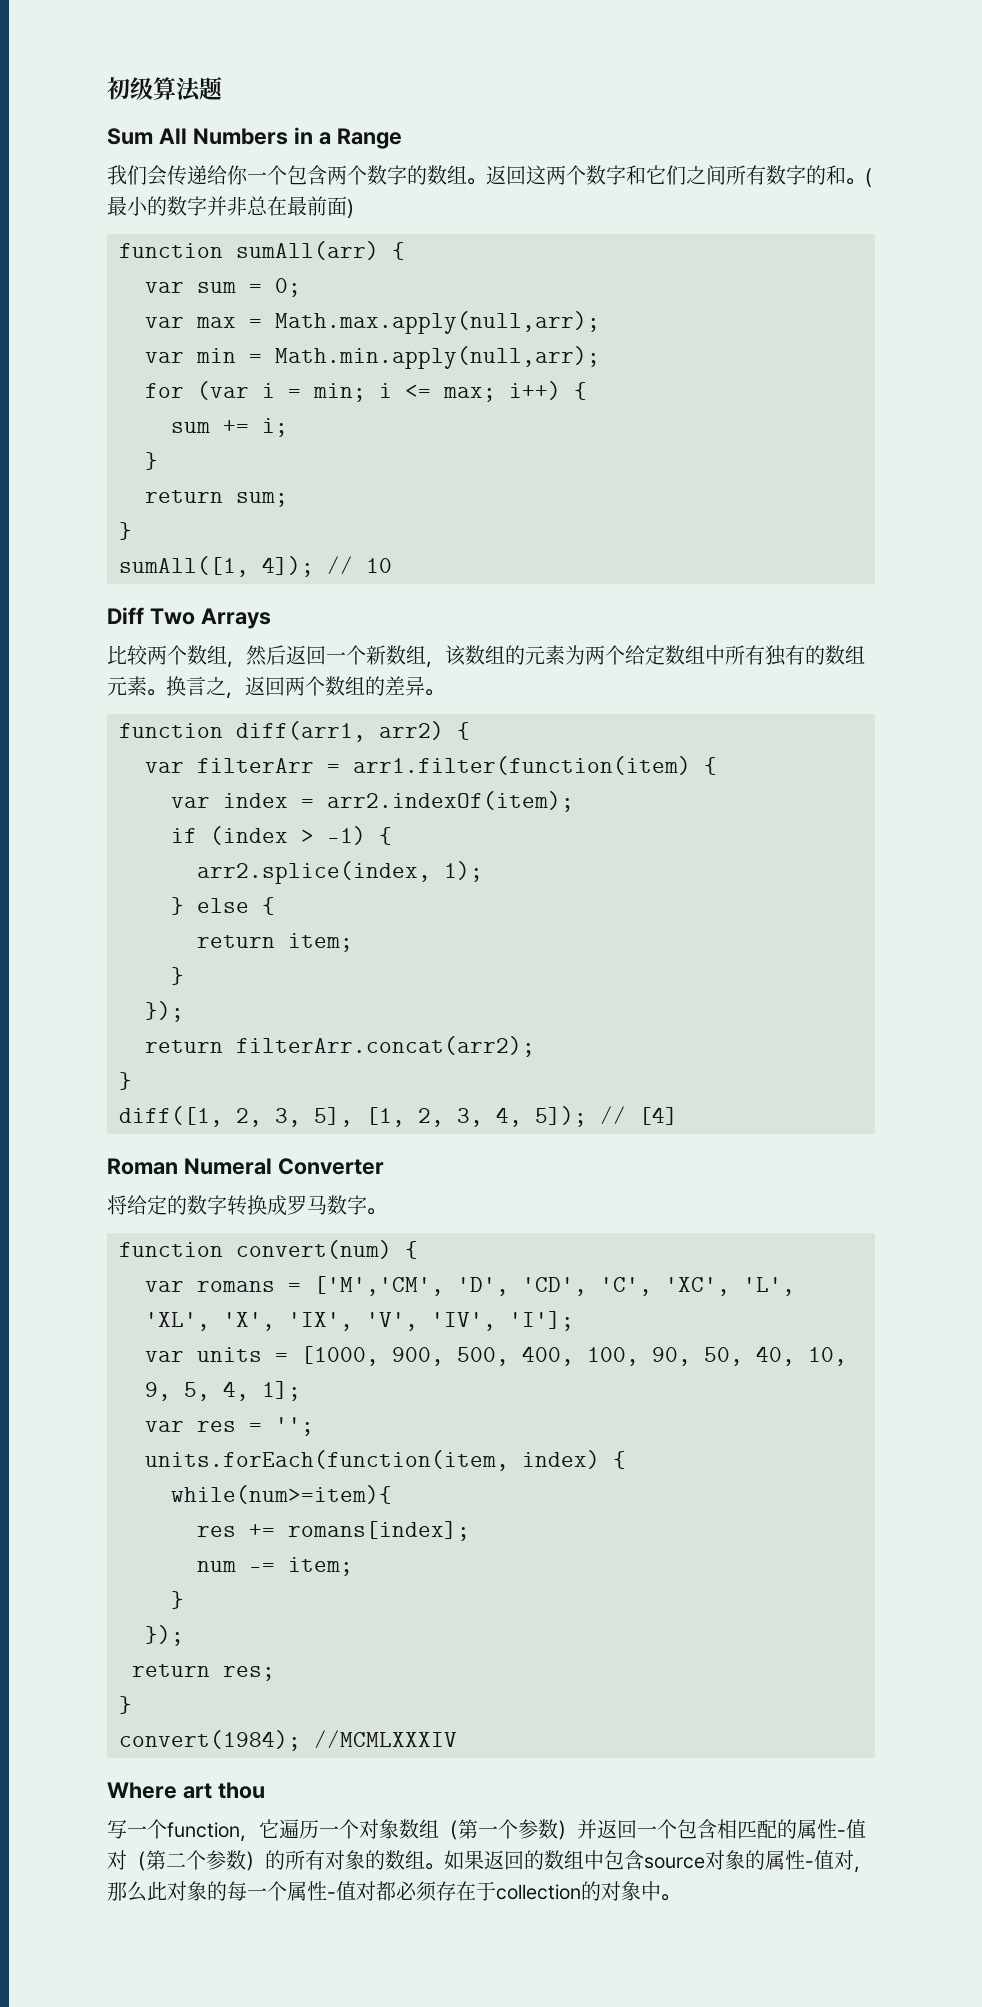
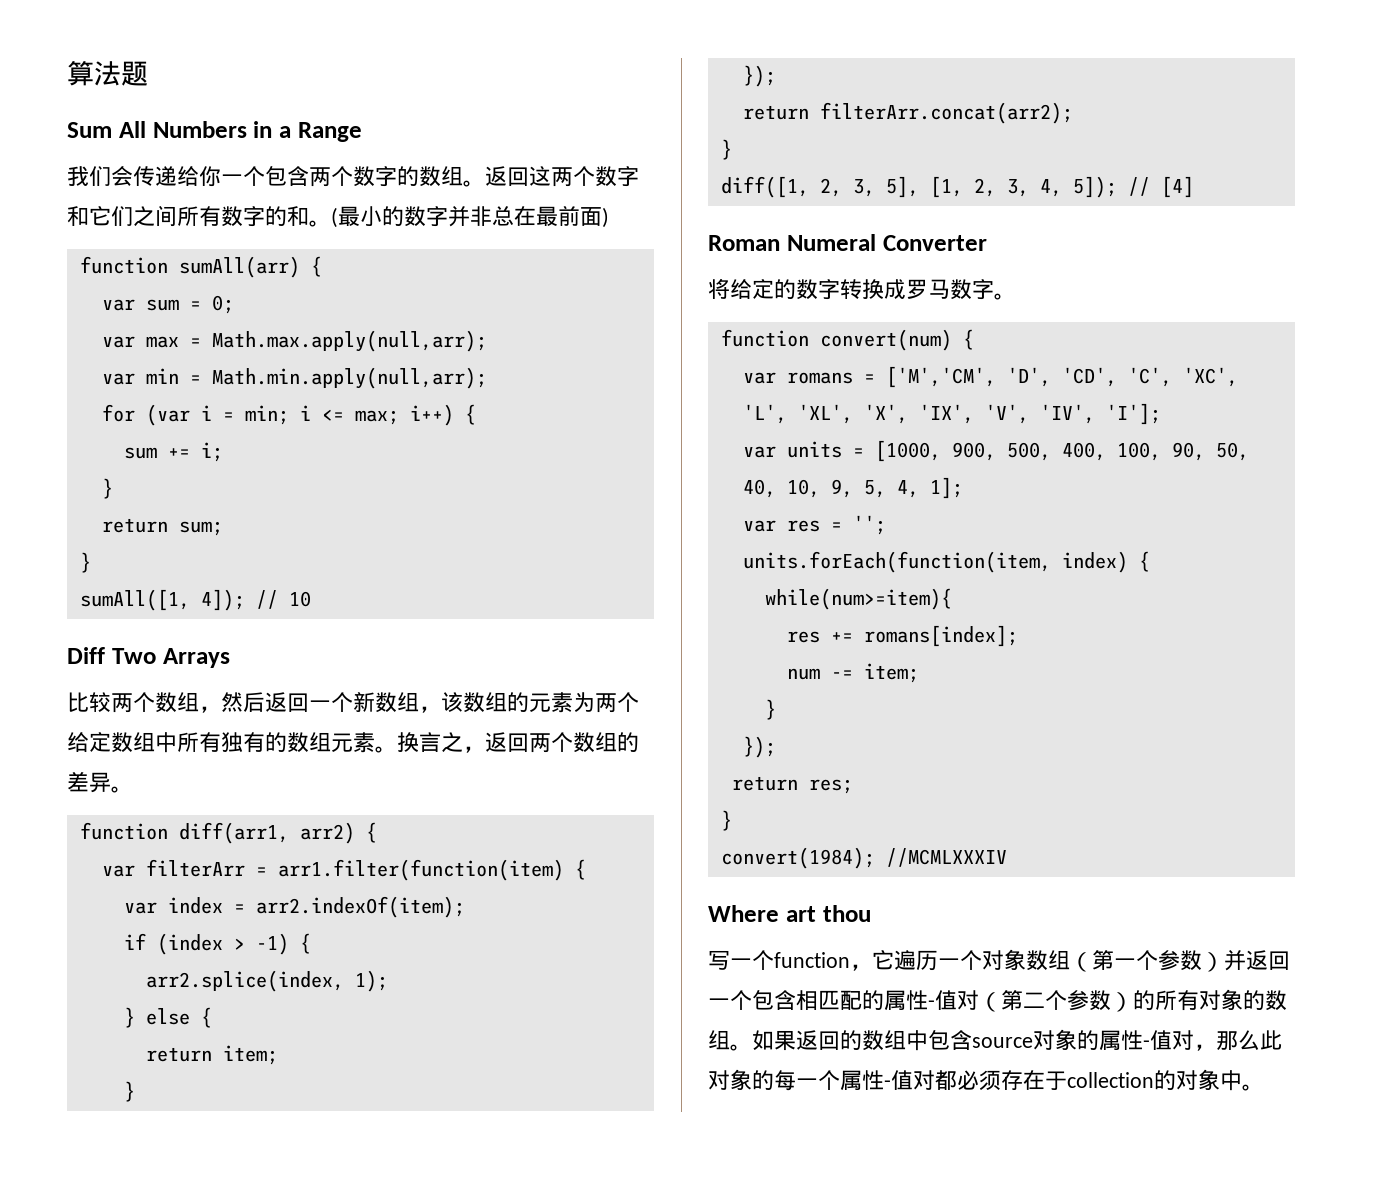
[107,77,153,100] 初级 -> (67, 73) none

